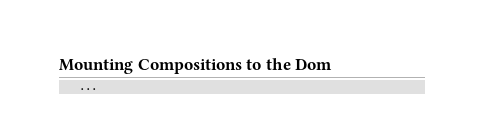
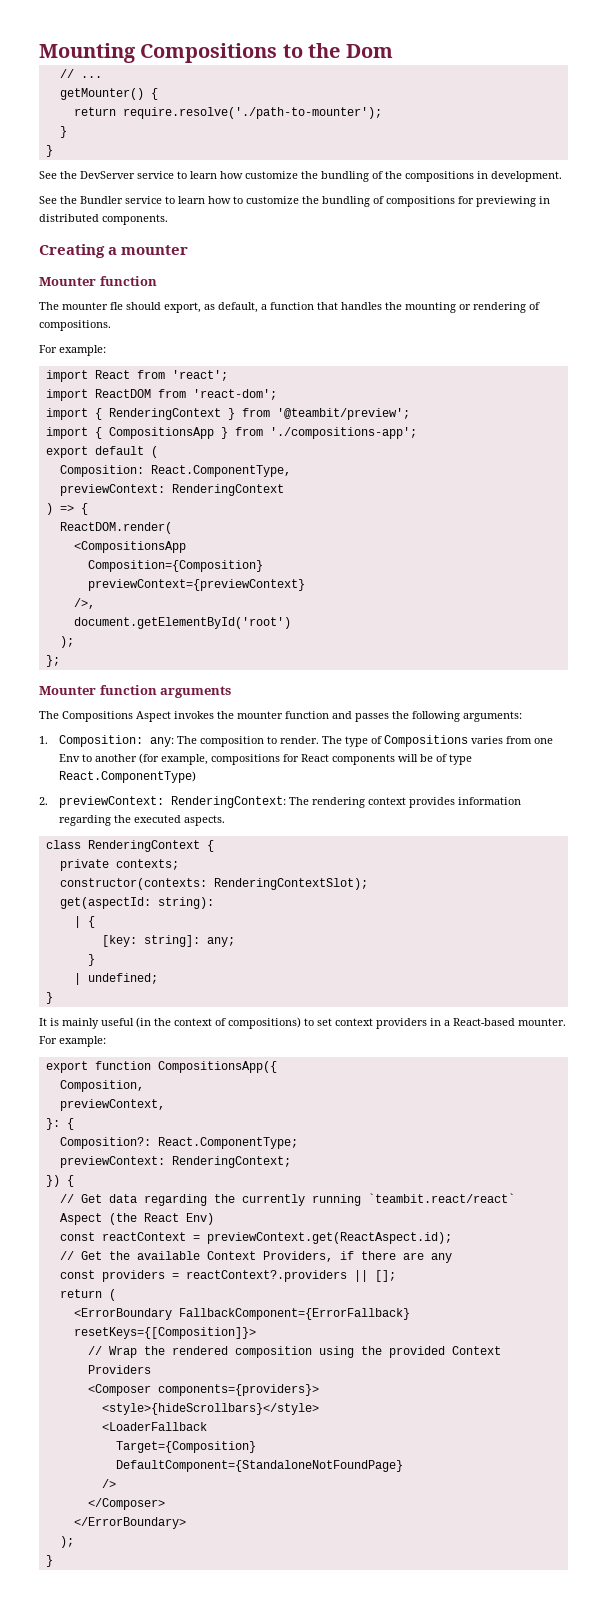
(333, 64) none -> [59,69,74,78] //
(97, 89) none -> [59,88,158,100] [73,107,382,119] [59,126,67,138] [45,145,53,157] [39,171,562,182] [39,196,550,207] [39,214,168,225] [39,244,189,258] [39,276,157,286] [39,302,540,313] [39,320,111,331] [39,345,106,356] [45,370,228,382] [45,389,277,401] [45,408,410,420] [45,427,417,439] [45,446,158,458] [59,465,291,477] [59,484,284,496] [45,503,88,515] [59,522,172,534] [73,541,186,553] [87,560,263,572] [87,579,305,591] [73,598,95,609] [73,617,291,629] [59,636,74,648] [45,655,60,667] [39,685,232,698] [39,711,522,722] [39,735,553,747] [58,753,472,765] [58,771,196,783] [39,796,521,808] [58,815,225,826] [45,840,214,852] [59,859,179,871] [59,878,368,890] [59,897,214,909] [73,916,95,928] [101,935,235,947] [87,954,95,966] [73,973,158,985] [45,992,53,1004] [39,1017,566,1029] [39,1036,106,1047] [45,1061,277,1073] [59,1080,144,1092] [59,1099,165,1111] [45,1118,74,1130] [59,1137,298,1149] [59,1156,291,1168] [45,1175,74,1187] [59,1193,515,1206] [59,1213,214,1225] [59,1232,452,1244] [59,1251,452,1263] [59,1270,396,1282] [59,1289,116,1301] [73,1308,410,1320] [73,1327,256,1339] [87,1346,501,1358] [87,1365,151,1374] [87,1384,319,1396] [101,1403,319,1415] [101,1422,207,1431] [115,1441,256,1453] [115,1460,403,1472] [101,1479,116,1488] [87,1498,165,1510] [73,1517,186,1529] [59,1536,74,1548] [45,1555,53,1567] // getMounter() { // return require.resolve('./path-to-mounter'); // } // } // See the DevServer service to learn how customize the bundling of the compositions in development. // See the Bundler service to learn how to customize the bundling of compositions for previewing in distributed components. // Creating a mounter // Mounter function // The mounter fle should export, as default, a function that handles the mounting or rendering of compositions. // For example: // import React from 'react'; // import ReactDOM from 'react-dom'; // import { RenderingContext } from '@teambit/preview'; // import { CompositionsApp } from './compositions-app'; // export default ( // Composition: React.ComponentType, // previewContext: RenderingContext // ) => { // ReactDOM.render( // <CompositionsApp // Composition={Composition} // previewContext={previewContext} // />, // document.getElementById('root') // ); // }; // Mounter function arguments // The Compositions Aspect invokes the mounter function and passes the following arguments: // 1. Composition: any: The composition to render. The type of Compositions varies from one Env to another (for example, compositions for React components will be of type React.ComponentType) // 2. previewContext: RenderingContext: The rendering context provides information regarding the executed aspects. // class RenderingContext { // private contexts; // constructor(contexts: RenderingContextSlot); // get(aspectId: string): // | { // [key: string]: any; // } // | undefined; // } // It is mainly useful (in the context of compositions) to set context providers in a React-based mounter. For example: // export function CompositionsApp({ // Composition, // previewContext, // }: { // Composition?: React.ComponentType; // previewContext: RenderingContext; // }) { // // Get data regarding the currently running `teambit.react/react` Aspect (the React Env) // const reactContext = previewContext.get(ReactAspect.id); // // Get the available Context Providers, if there are any // const providers = reactContext?.providers || []; // return ( // <ErrorBoundary FallbackComponent={ErrorFallback} resetKeys={[Composition]}> // // Wrap the rendered composition using the provided Context Providers // <Composer components={providers}> // <style>{hideScrollbars}</style> // <LoaderFallback // Target={Composition} // DefaultComponent={StandaloneNotFoundPage} // /> // </Composer> // </ErrorBoundary> // ); // }

